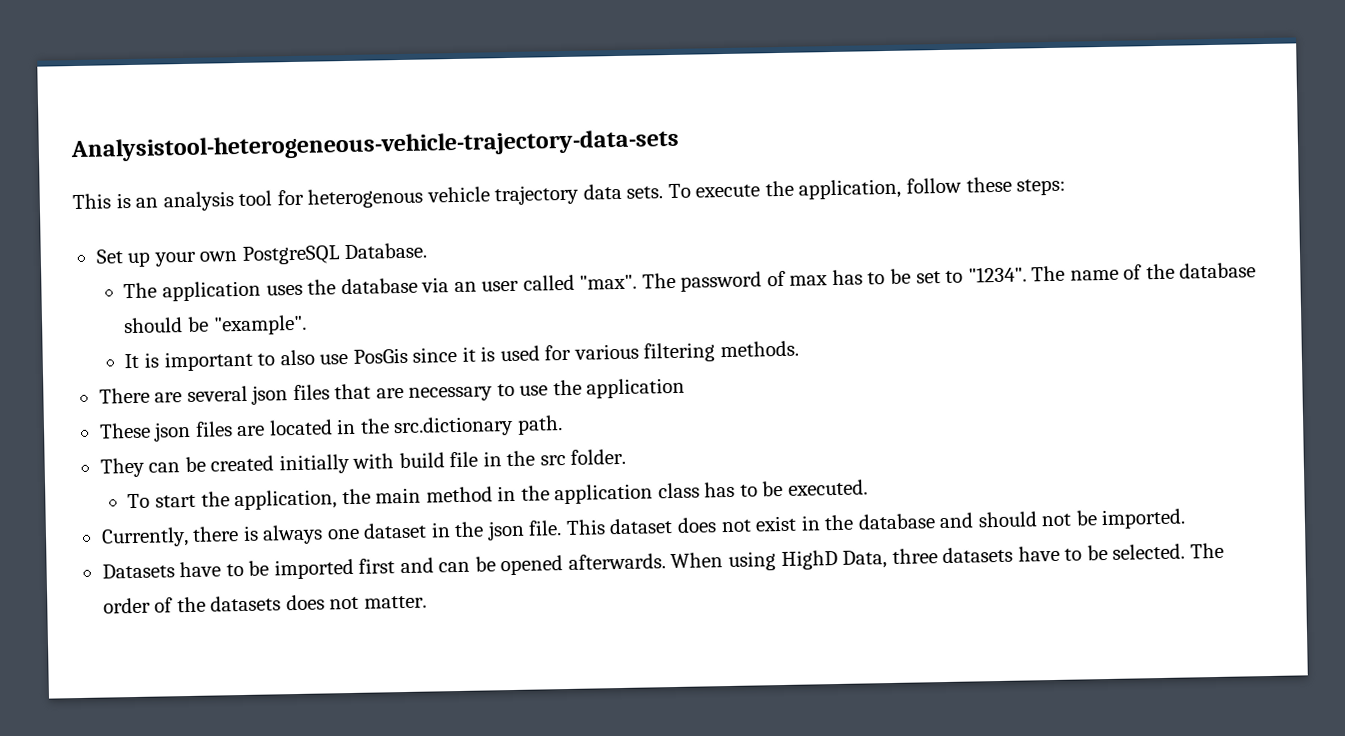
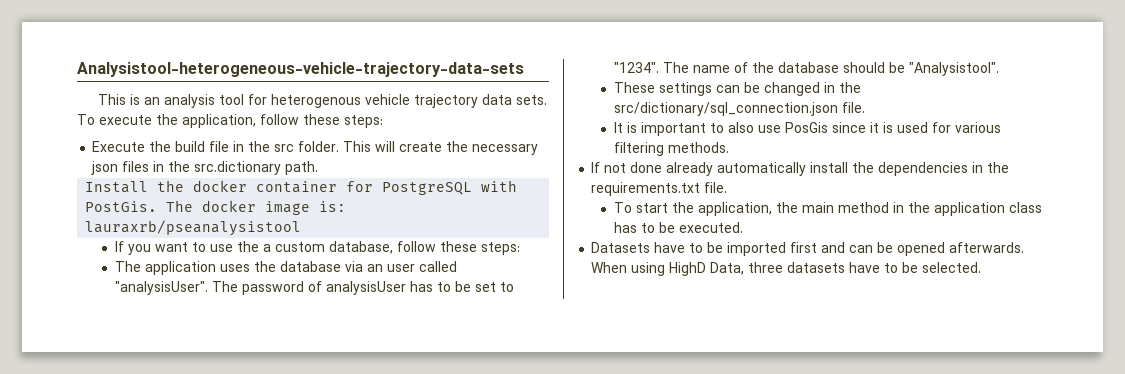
[95,242,428,268] Set up your own PostgreSQL Database. -> [92,141,539,155] [91,161,319,175] [85,180,518,195] [85,200,347,215] [85,220,302,236] [114,241,520,255] Execute the build file in the src folder. This will create the necessary json files in the src.dictionary path. // Install the docker container for PostgreSQL with PostGis. The docker image is: lauraxrb/pseanalysistool // If you want to use the a custom database, follow these steps:
[579,274,638,290] "max". -> [114,281,208,295] "analysisUser".
[789,275,829,286] max -> [325,281,406,295] analysisUser
[212,314,307,336] "example". -> [908,62,999,76] [613,82,861,96] [613,102,865,116] "Analysistool". // These settings can be changed in the src/dictionary/sql_connection.json file.
[98,377,686,405] [98,415,563,442] [99,448,627,478] There are several json files that are necessary to use the application // These json files are located in the src.dictionary path. // They can be created initially with build file in the src folder. -> [591,162,1010,176] [591,182,728,196] If not done already automatically install the dependencies in the requirements.txt file.
[100,508,1187,548] // Currently, there is always one dataset in the json file. This dataset does not exist in the database and should not be imported. -> (743, 227) none
[1189,542,1224,559] [102,594,427,614] The order of the datasets does not matter. -> (982, 267) none

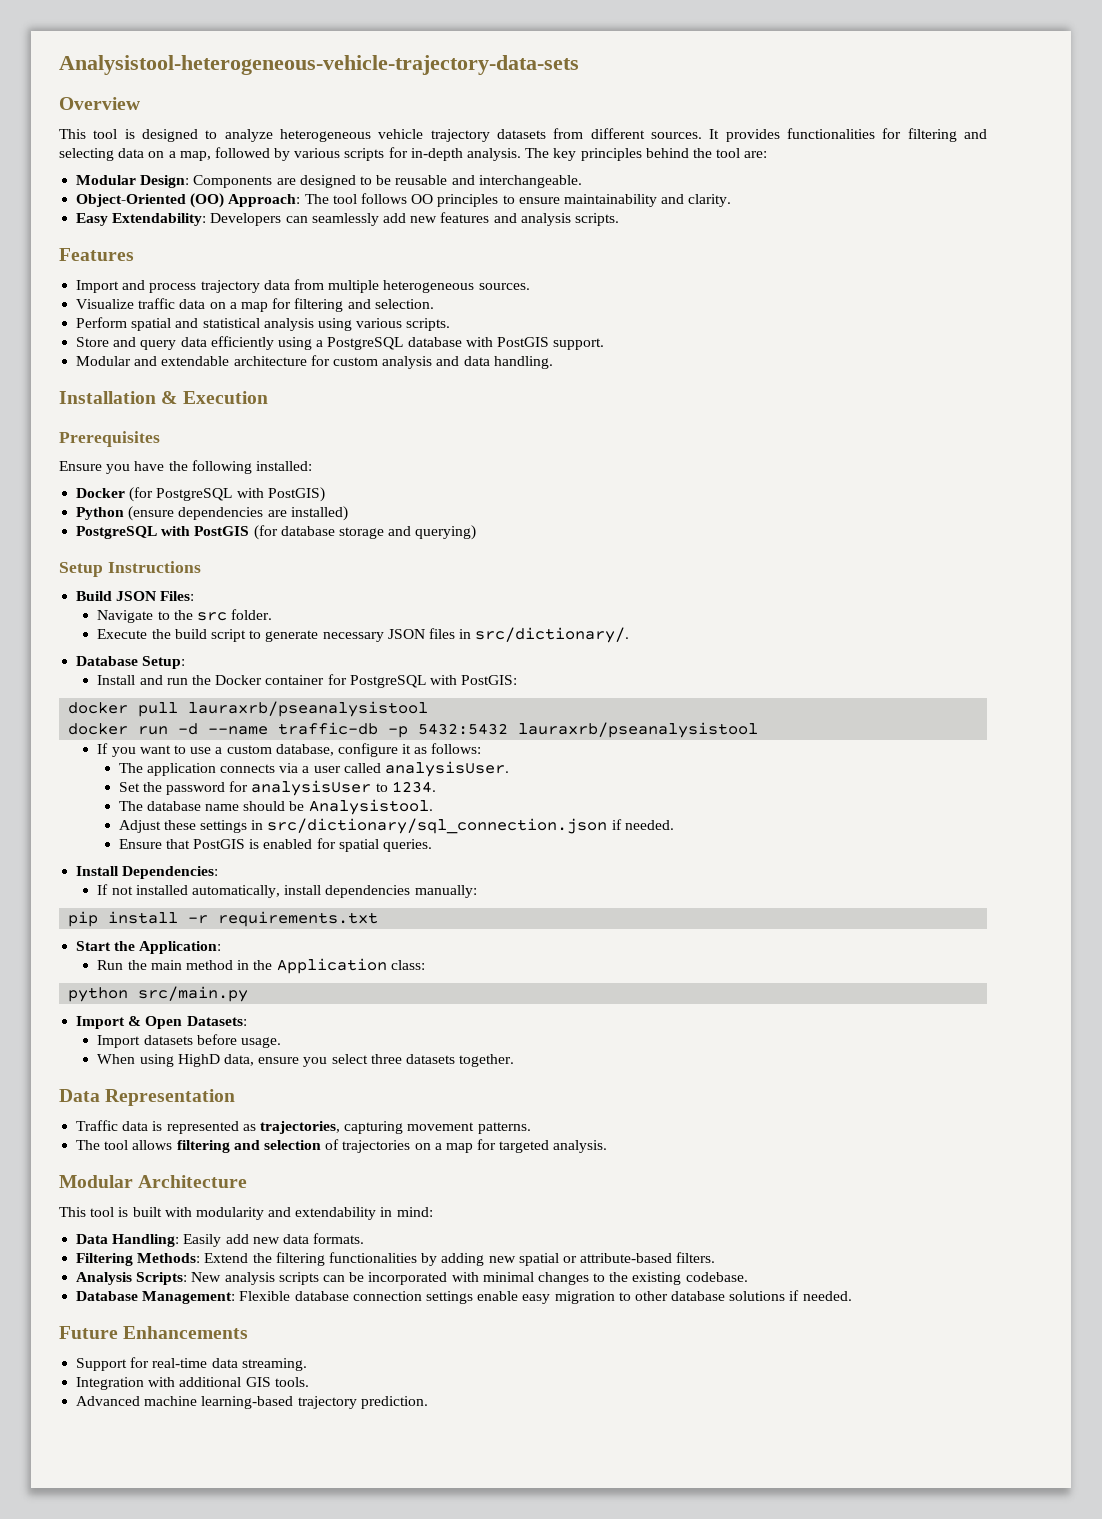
[98,94,548,108] [77,114,383,128] [92,141,539,155] [91,161,319,175] [85,180,518,195] [85,200,347,215] // This is an analysis tool for heterogenous vehicle trajectory data sets. To execute the application, follow these steps: // Execute the build file in the src folder. This will create the necessary json files in the src.dictionary path. // Install the docker container for PostgreSQL with PostGis. The docker image is: -> [59,97,140,110] [59,128,988,142] [59,147,768,161] [76,175,582,188] [76,193,732,208] [76,212,619,226] [59,248,134,261] [76,279,530,293] [76,298,434,312] [76,317,451,331] [76,336,605,350] [76,355,553,369] [59,391,268,404] [59,431,160,447] [59,460,312,474] [76,487,325,502] [76,506,348,521] [76,525,477,540] [59,561,201,577] [76,591,195,601] [97,609,273,623] [97,627,630,643] [76,656,186,669] [97,674,518,688] [68,701,429,717] [68,722,509,738] // Overview // This tool is designed to analyze heterogeneous vehicle trajectory datasets from different sources. It provides functionalities for filtering and selecting data on a map, followed by various scripts for in-depth analysis. The key principles behind the tool are: // Modular Design: Components are designed to be reusable and interchangeable. // Object-Oriented (OO) Approach: The tool follows OO principles to ensure maintainability and clarity. // Easy Extendability: Developers can seamlessly add new features and analysis scripts. // Features // Import and process trajectory data from multiple heterogeneous sources. // Visualize traffic data on a map for filtering and selection. // Perform spatial and statistical analysis using various scripts. // Store and query data efficiently using a PostgreSQL database with PostGIS support. // Modular and extendable architecture for custom analysis and data handling. // Installation & Execution // Prerequisites // Ensure you have the following installed: // Docker (for PostgreSQL with PostGIS) // Python (ensure dependencies are installed) // PostgreSQL with PostGIS (for database storage and querying) // Setup Instructions // Build JSON Files: // Navigate to the src folder. // Execute the build script to generate necessary JSON files in src/dictionary/. // Database Setup: // Install and run the Docker container for PostgreSQL with PostGIS: // docker pull lauraxrb/pseanalysistool // docker run -d --name traffic-db -p 5432:5432
[236,241,259,252] the -> (212, 750) none
[396,241,520,255] [114,261,457,275] [114,281,514,295] [613,62,999,76] [613,82,861,96] [613,102,865,116] [613,122,1001,136] [613,142,729,156] [591,162,1010,176] [591,182,728,196] [613,202,772,216] follow these steps: // The application uses the database via an user called "analysisUser". The password of analysisUser has to be set to "1234". The name of the database should be "Analysistool". // These settings can be changed in the src/dictionary/sql_connection.json file. // It is important to also use PosGis since it is used for various filtering methods. // If not done already automatically install the dependencies in the requirements.txt file. // To start the application, -> [337,743,482,757] [118,761,510,777] [118,780,436,796] [118,799,433,815] [118,818,674,834] [118,838,433,852] [76,866,219,879] [97,884,477,898] [68,911,379,927] [76,941,222,954] [97,960,124,970] configure it as follows: // The application connects via a user called analysisUser. // Set the password for analysisUser to 1234. // The database name should be Analysistool. // Adjust these settings in src/dictionary/sql_connection.json if needed. // Ensure that PostGIS is enabled for spatial queries. // Install Dependencies: // If not installed automatically, install dependencies manually: // pip install -r requirements.txt // Start the Application: // Run
[933,202,1042,216] [613,222,743,233] [591,242,1025,256] [591,262,982,276] application class has to be executed. // Datasets have to be imported first and can be opened afterwards. When using HighD Data, three datasets have to be selected. -> [276,958,425,974] [68,986,249,1002] [76,1016,247,1029] [97,1034,281,1048] [97,1054,515,1067] [59,1089,236,1106] [76,1120,531,1134] [76,1139,608,1153] [59,1175,248,1188] [59,1207,433,1220] [76,1233,365,1247] [76,1252,716,1266] [76,1272,748,1285] [76,1290,852,1304] [59,1326,249,1339] [76,1357,307,1371] [76,1377,309,1390] [76,1396,428,1409] Application class: // python src/main.py // Import & Open Datasets: // Import datasets before usage. // When using HighD data, ensure you select three datasets together. // Data Representation // Traffic data is represented as trajectories, capturing movement patterns. // The tool allows filtering and selection of trajectories on a map for targeted analysis. // Modular Architecture // This tool is built with modularity and extendability in mind: // Data Handling: Easily add new data formats. // Filtering Methods: Extend the filtering functionalities by adding new spatial or attribute-based filters. // Analysis Scripts: New analysis scripts can be incorporated with minimal changes to the existing codebase. // Database Management: Flexible database connection settings enable easy migration to other database solutions if needed. // Future Enhancements // Support for real-time data streaming. // Integration with additional GIS tools. // Advanced machine learning-based trajectory prediction.

